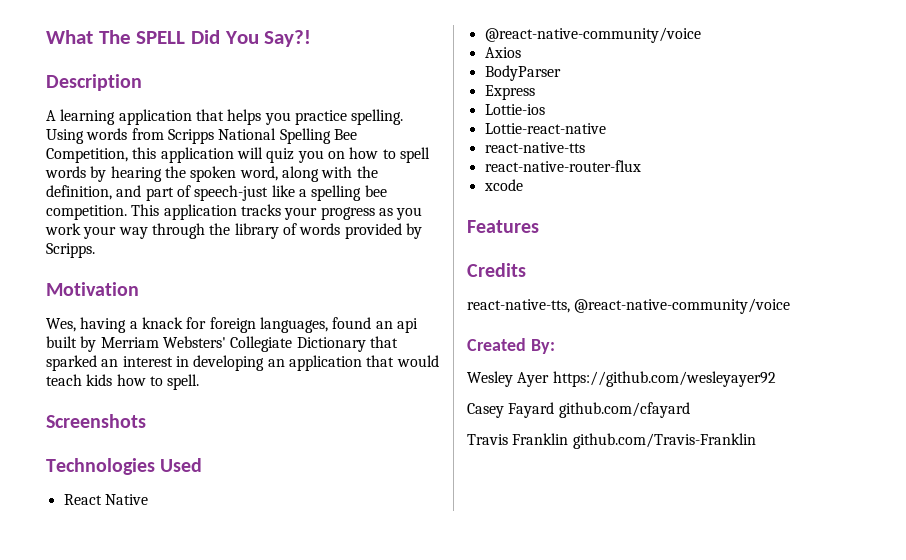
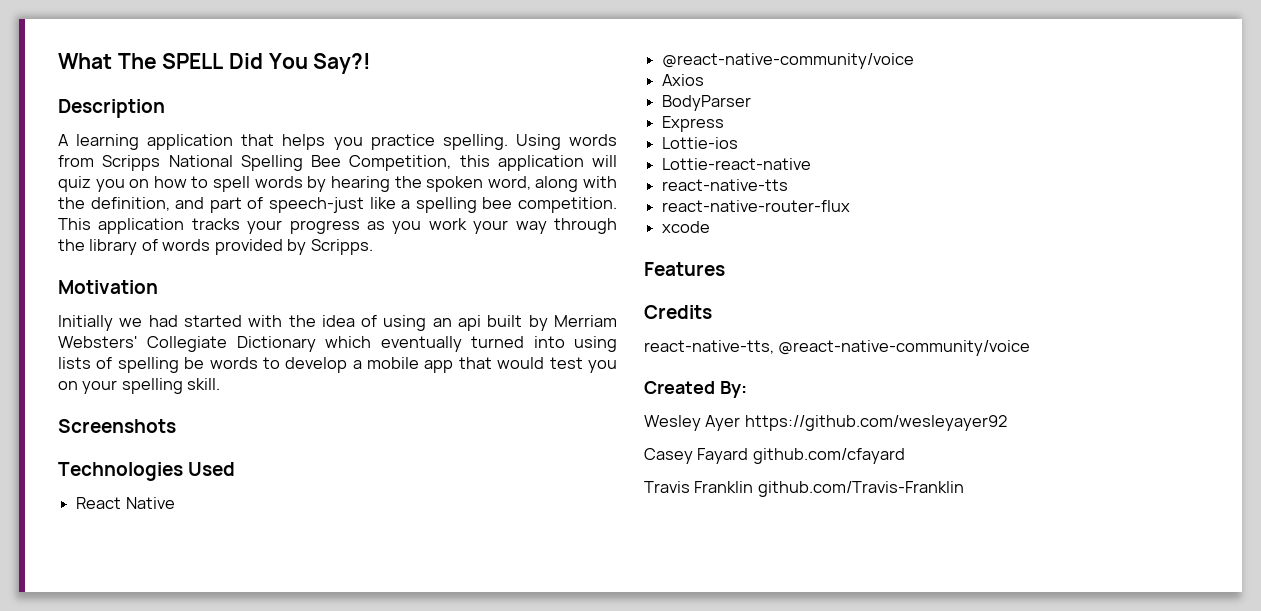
[46,317,372,333] Wes, having a knack for foreign languages, found -> [58,315,427,331] Initially we had started with the idea of using
[369,336,398,348] [46,355,439,371] [46,374,200,390] that sparked an interest in developing an application that would teach kids how to spell. -> [325,336,618,352] [58,357,618,373] [58,378,221,394] which eventually turned into using lists of spelling be words to develop a mobile app that would test you on your spelling skill.

